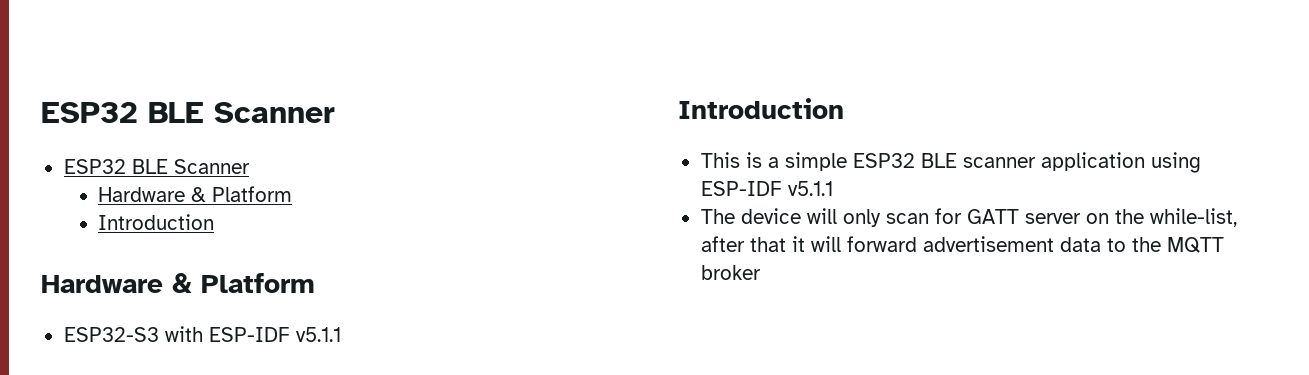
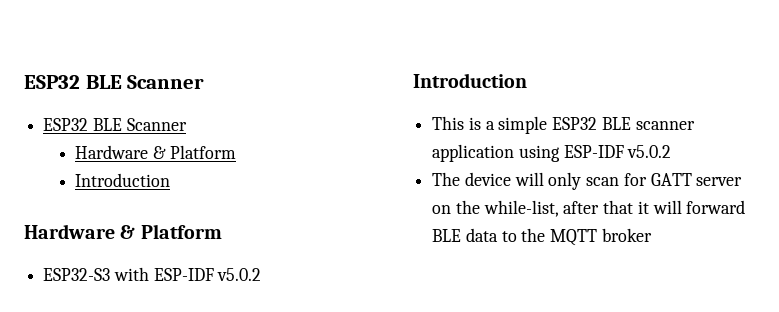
[295,327,341,342] v5.1.1 -> [217,268,262,281] v5.0.2
[787,181,833,196] v5.1.1 -> [627,145,672,158] v5.0.2
[922,236,1054,252] advertisement -> [432,229,462,242] BLE

